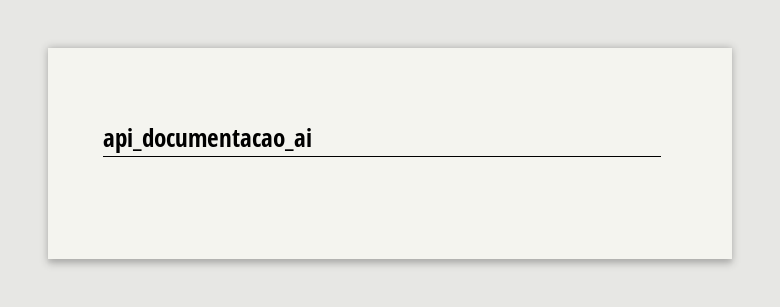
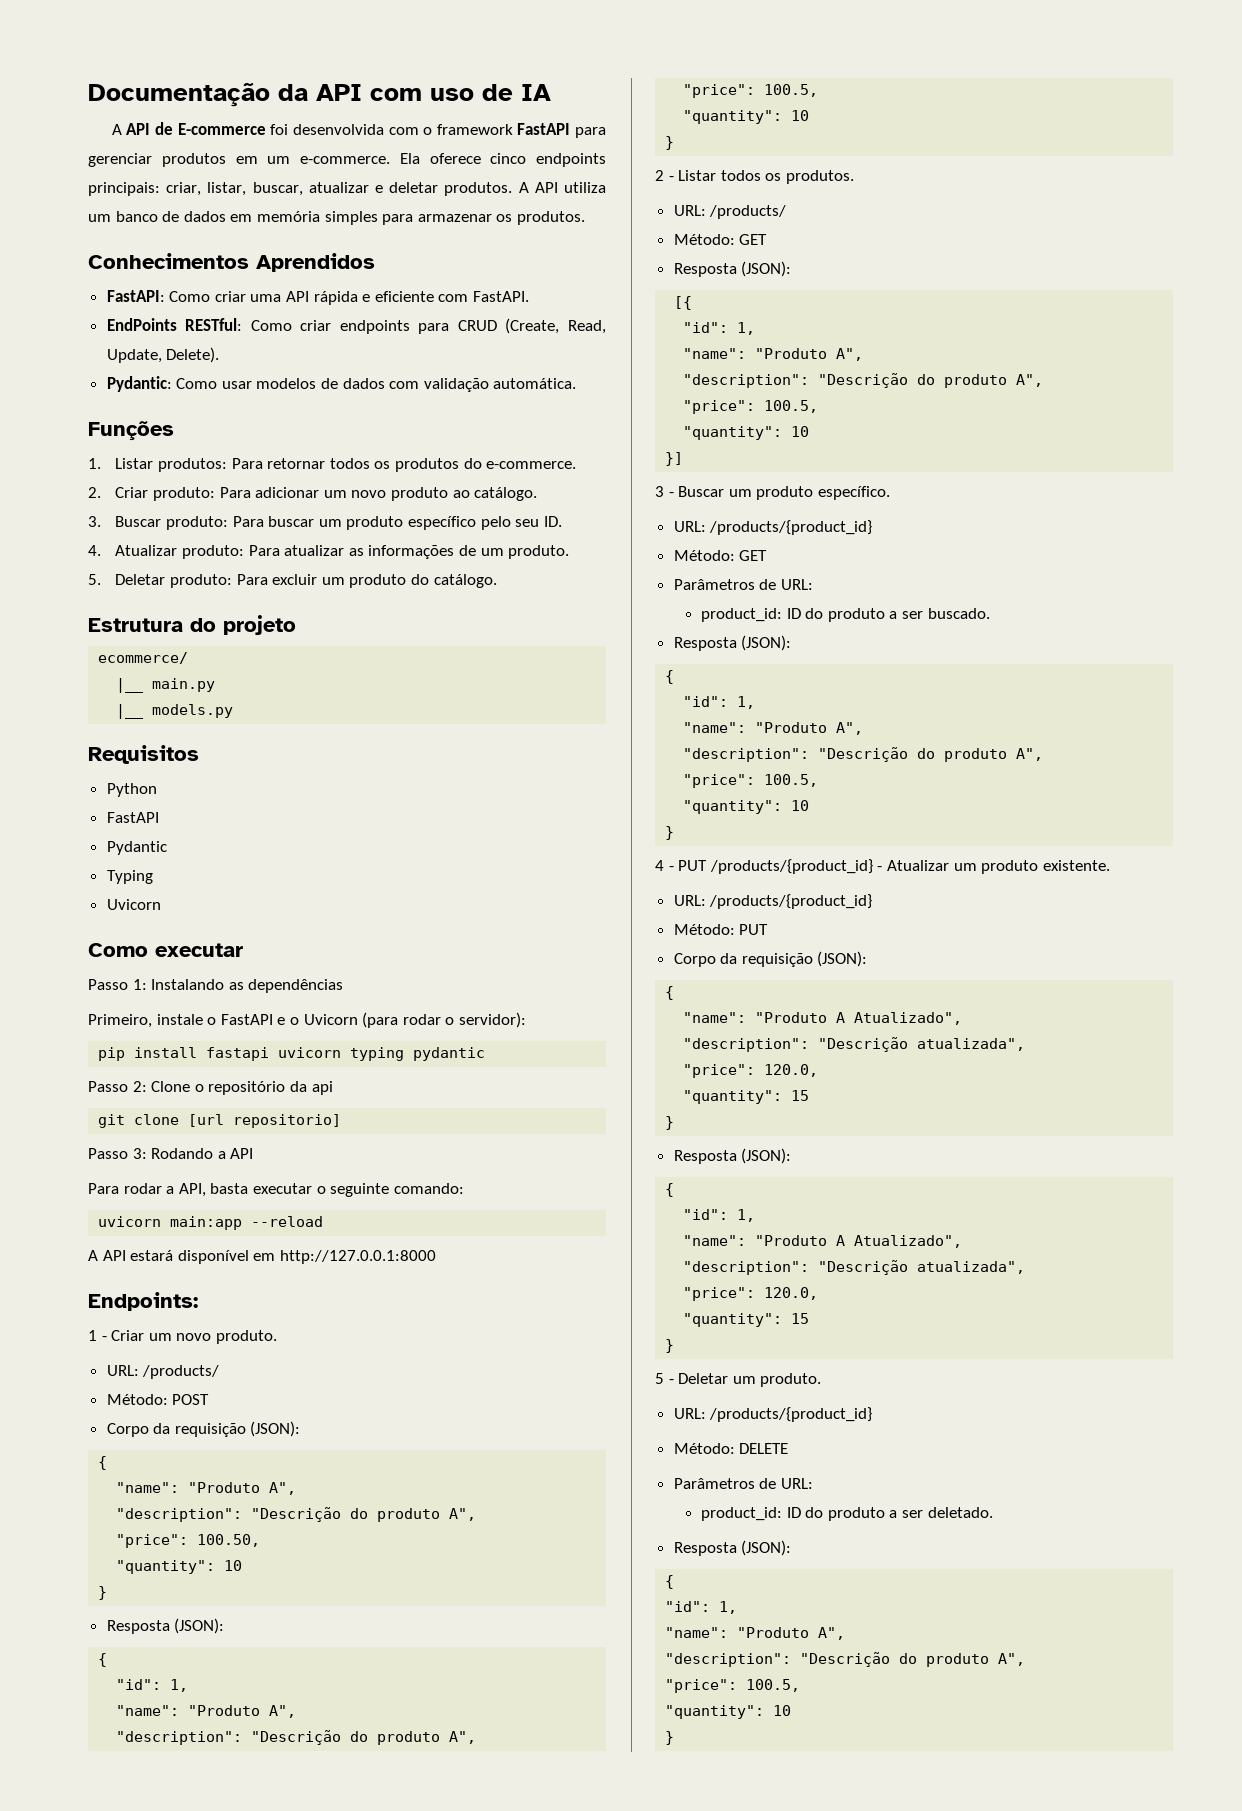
[103,128,312,153] api_documentacao_ai -> [88,83,551,107] [111,122,606,138] [88,153,606,167] [88,182,606,196] [88,211,585,225] [88,253,375,272] [106,290,530,305] [106,318,607,334] [106,347,220,363] [106,376,577,392] [88,421,174,441] [88,458,577,472] [88,487,538,501] [88,516,562,530] [88,545,570,559] [88,574,497,588] [88,615,296,635] [98,652,189,664] [116,678,216,693] [116,704,234,719] [88,745,199,764] [106,783,157,797] [106,812,159,823] [106,841,167,855] [106,870,153,884] [106,899,161,910] [88,943,243,957] [88,979,344,993] [88,1012,526,1028] [98,1047,486,1061] [88,1081,333,1095] [98,1114,342,1128] [88,1148,254,1159] [88,1183,464,1197] [98,1216,324,1230] [88,1250,436,1264] [88,1292,198,1311] [88,1330,277,1344] [106,1365,220,1379] [106,1394,210,1405] [106,1421,301,1437] [98,1456,108,1470] [116,1482,297,1495] [116,1507,477,1522] [116,1534,261,1548] [116,1560,243,1574] [98,1586,108,1600] [106,1618,225,1634] [98,1653,108,1667] [116,1679,189,1692] [116,1705,297,1718] [116,1730,477,1745] [683,84,819,98] [683,110,810,124] [665,136,675,150] [655,170,854,184] [673,205,787,219] [673,234,768,245] [673,261,792,277] [674,296,693,310] [683,322,756,335] [683,348,864,361] [683,373,1044,388] [683,400,819,414] [683,426,810,440] [665,452,684,466] [655,486,890,500] [673,520,873,535] [673,550,768,561] [673,579,813,590] [701,608,990,622] [673,635,792,651] [665,670,675,684] [683,696,756,709] [683,722,864,735] [683,747,1044,762] [683,774,819,788] [683,800,810,814] [665,826,675,840] [655,859,1110,874] [673,894,873,909] [673,924,769,935] [673,951,868,967] [665,986,675,1000] [683,1012,963,1025] [683,1037,1026,1052] [683,1064,819,1078] [683,1090,810,1104] [665,1116,675,1130] [673,1148,792,1164] [665,1183,675,1197] [683,1209,756,1222] [683,1235,963,1248] [683,1260,1026,1275] [683,1287,819,1301] [683,1313,810,1327] [665,1339,675,1353] [655,1373,822,1387] [673,1407,873,1422] [673,1443,789,1454] [673,1478,813,1489] [701,1507,993,1521] [673,1540,792,1556] [665,1575,675,1589] [665,1601,738,1614] [665,1627,846,1640] [665,1652,1026,1667] [665,1679,801,1693] [665,1705,792,1719] [665,1731,675,1745] Documentação da API com uso de IA // A API de E-commerce foi desenvolvida com o framework FastAPI para gerenciar produtos em um e-commerce. Ela oferece cinco endpoints principais: criar, listar, buscar, atualizar e deletar produtos. A API utiliza um banco de dados em memória simples para armazenar os produtos. // Conhecimentos Aprendidos // FastAPI: Como criar uma API rápida e eficiente com FastAPI. // EndPoints RESTful: Como criar endpoints para CRUD (Create, Read, Update, Delete). // Pydantic: Como usar modelos de dados com validação automática. // Funções // 1. Listar produtos: Para retornar todos os produtos do e-commerce. // 2. Criar produto: Para adicionar um novo produto ao catálogo. // 3. Buscar produto: Para buscar um produto específico pelo seu ID. // 4. Atualizar produto: Para atualizar as informações de um produto. // 5. Deletar produto: Para excluir um produto do catálogo. // Estrutura do projeto // ecommerce/ // |__ main.py // |__ models.py // Requisitos // Python // FastAPI // Pydantic // Typing // Uvicorn // Como executar // Passo 1: Instalando as dependências // Primeiro, instale o FastAPI e o Uvicorn (para rodar o servidor): // pip install fastapi uvicorn typing pydantic // Passo 2: Clone o repositório da api // git clone [url repositorio] // Passo 3: Rodando a API // Para rodar a API, basta executar o seguinte comando: // uvicorn main:app --reload // A API estará disponível em http://127.0.0.1:8000 // Endpoints: // 1 - Criar um novo produto. // URL: /products/ // Método: POST // Corpo da requisição (JSON): // { // "name": "Produto A", // "description": "Descrição do produto A", // "price": 100.50, // "quantity": 10 // } // Resposta (JSON): // { // "id": 1, // "name": "Produto A", // "description": "Descrição do produto A", // "price": 100.5, // "quantity": 10 // } // 2 - Listar todos os produtos. // URL: /products/ // Método: GET // Resposta (JSON): // [{ // "id": 1, // "name": "Produto A", // "description": "Descrição do produto A", // "price": 100.5, // "quantity": 10 // }] // 3 - Buscar um produto específico. // URL: /products/{product_id} // Método: GET // Parâmetros de URL: // product_id: ID do produto a ser buscado. // Resposta (JSON): // { // "id": 1, // "name": "Produto A", // "description": "Descrição do produto A", // "price": 100.5, // "quantity": 10 // } // 4 - PUT /products/{product_id} - Atualizar um produto existente. // URL: /products/{product_id} // Método: PUT // Corpo da requisição (JSON): // { // "name": "Produto A Atualizado", // "description": "Descrição atualizada", // "price": 120.0, // "quantity": 15 // } // Resposta (JSON): // { // "id": 1, // "name": "Produto A Atualizado", // "description": "Descrição atualizada", // "price": 120.0, // "quantity": 15 // } // 5 - Deletar um produto. // URL: /products/{product_id} // Método: DELETE // Parâmetros de URL: // product_id: ID do produto a ser deletado. // Resposta (JSON): // { // "id": 1, // "name": "Produto A", // "description": "Descrição do produto A", // "price": 100.5, // "quantity": 10 // }

